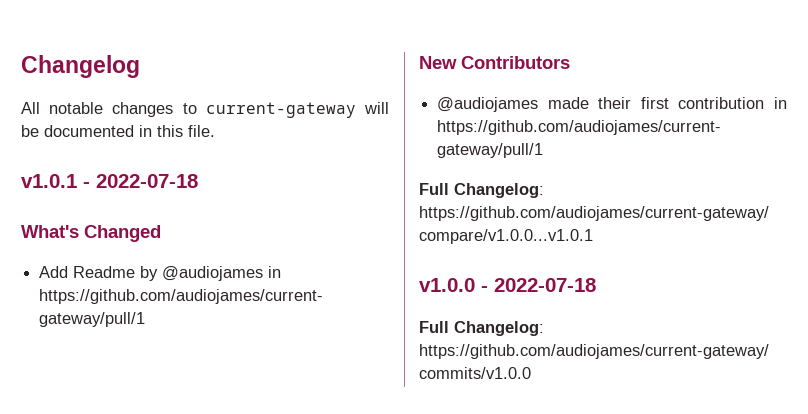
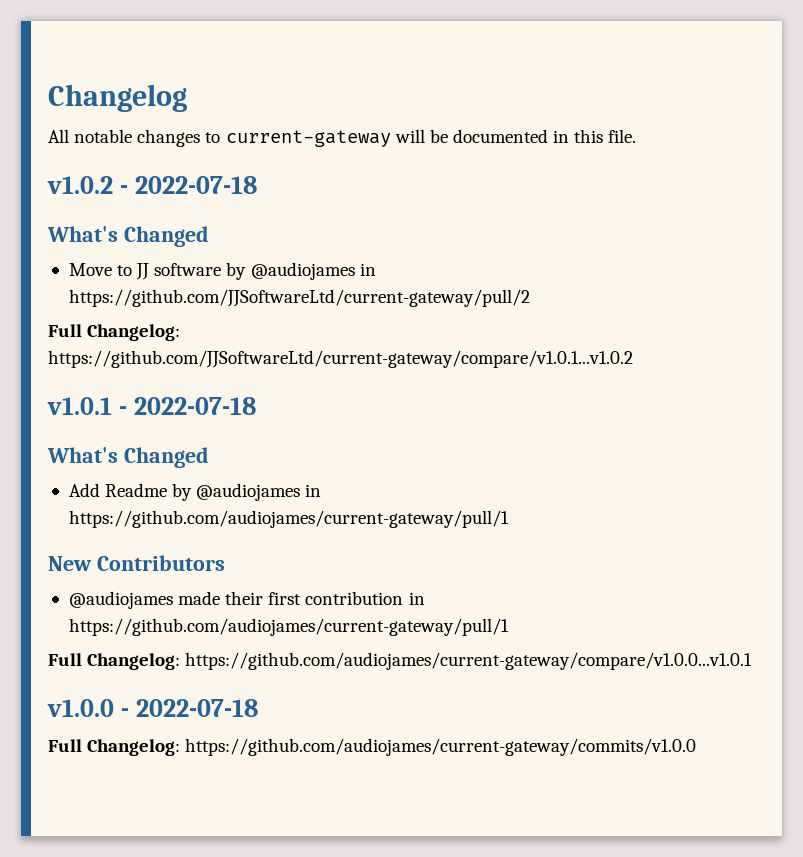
(215, 131) none -> [47,176,257,194] [47,226,209,247] [68,262,376,280] [68,289,530,307] [48,324,181,341] [48,350,633,368] // v1.0.2 - 2022-07-18 // What's Changed // Move to JJ software by @audiojames in https://github.com/JJSoftwareLtd/current-gateway/pull/2 // Full Changelog: https://github.com/JJSoftwareLtd/current-gateway/compare/v1.0.1...v1.0.2

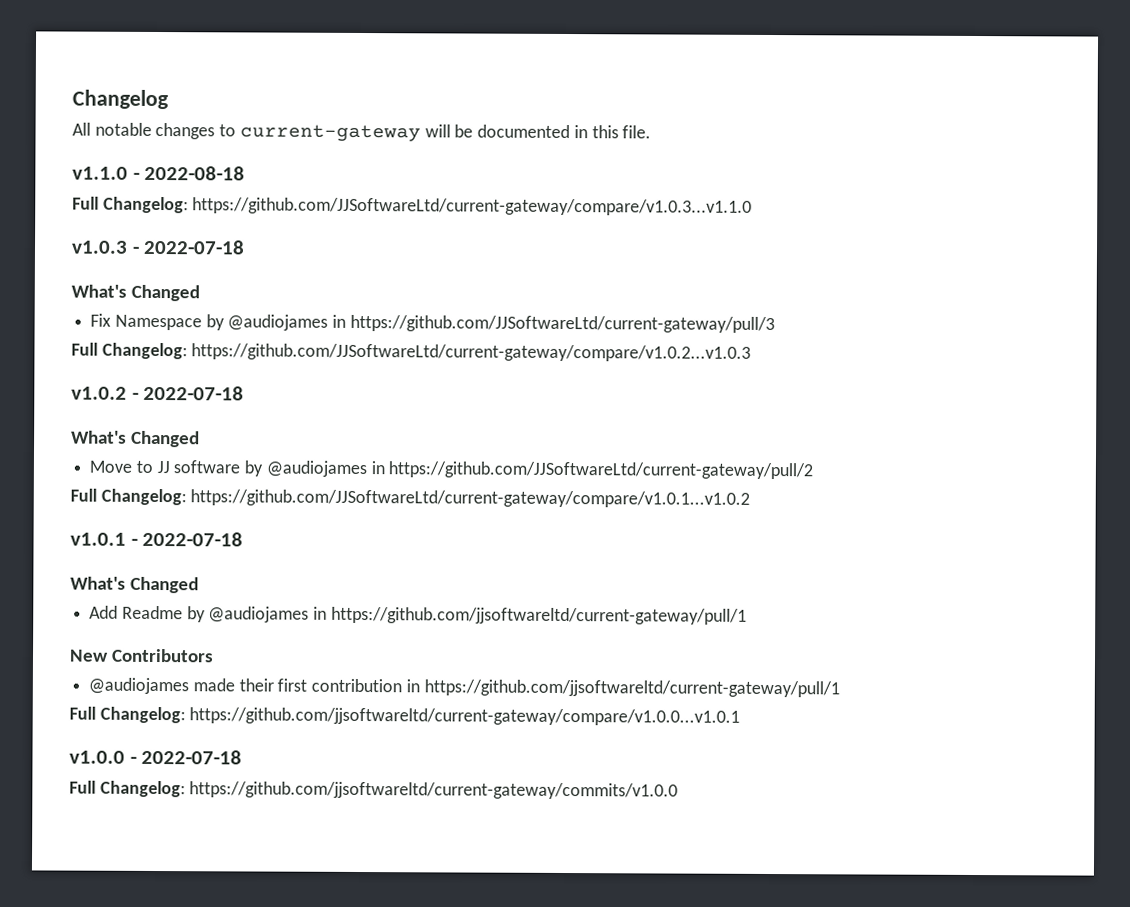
(637, 136) none -> [72,165,246,181] [72,196,753,216] [71,239,246,255] [71,284,201,302] [90,313,775,334] [71,342,752,362] // v1.1.0 - 2022-08-18 // Full Changelog: https://github.com/JJSoftwareLtd/current-gateway/compare/v1.0.3...v1.1.0 // v1.0.3 - 2022-07-18 // What's Changed // Fix Namespace by @audiojames in https://github.com/JJSoftwareLtd/current-gateway/pull/3 // Full Changelog: https://github.com/JJSoftwareLtd/current-gateway/compare/v1.0.2...v1.0.3
[68,510,509,528] https://github.com/audiojames/current-gateway/pull/1 -> [330,606,747,625] https://github.com/jjsoftwareltd/current-gateway/pull/1
[68,618,509,636] [48,652,753,670] https://github.com/audiojames/current-gateway/pull/1 // Full Changelog: https://github.com/audiojames/current-gateway/compare/v1.0.0...v1.0.1 -> [423,679,840,698] [69,706,741,726] https://github.com/jjsoftwareltd/current-gateway/pull/1 // Full Changelog: https://github.com/jjsoftwareltd/current-gateway/compare/v1.0.0...v1.0.1
[185,738,697,756] https://github.com/audiojames/current-gateway/commits/v1.0.0 -> [189,781,679,800] https://github.com/jjsoftwareltd/current-gateway/commits/v1.0.0

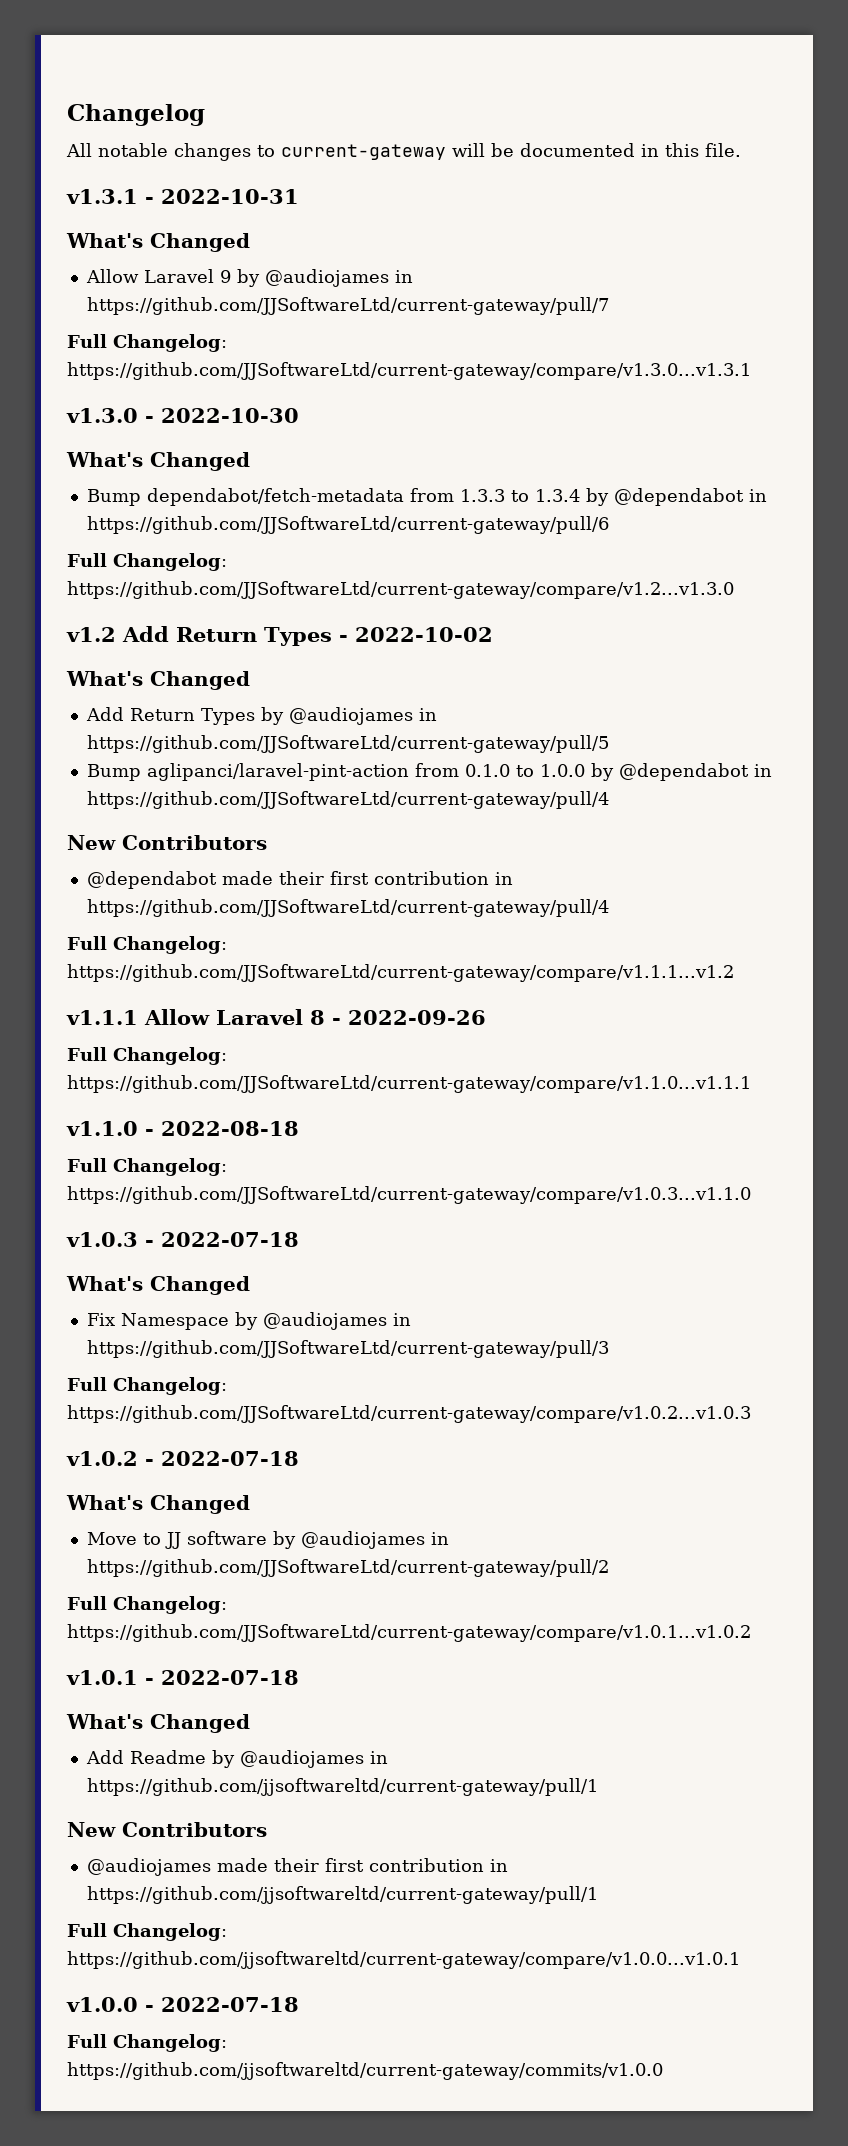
(652, 132) none -> [66,189,299,204] [66,233,250,252] [85,269,413,287] [86,297,609,315] [67,334,227,352] [67,362,751,380] [66,408,299,423] [66,452,250,471] [86,488,767,506] [86,516,609,534] [67,553,227,571] [67,581,734,599] [66,626,493,646] [66,671,250,690] [85,707,437,725] [86,735,609,753] [86,763,772,781] [86,791,609,809] [67,835,267,850] [86,871,513,889] [86,899,609,917] [67,936,227,954] [67,964,734,982] [66,1009,486,1025] [67,1047,227,1065] [67,1075,751,1093] // v1.3.1 - 2022-10-31 // What's Changed // Allow Laravel 9 by @audiojames in https://github.com/JJSoftwareLtd/current-gateway/pull/7 // Full Changelog: https://github.com/JJSoftwareLtd/current-gateway/compare/v1.3.0...v1.3.1 // v1.3.0 - 2022-10-30 // What's Changed // Bump dependabot/fetch-metadata from 1.3.3 to 1.3.4 by @dependabot in https://github.com/JJSoftwareLtd/current-gateway/pull/6 // Full Changelog: https://github.com/JJSoftwareLtd/current-gateway/compare/v1.2...v1.3.0 // v1.2 Add Return Types - 2022-10-02 // What's Changed // Add Return Types by @audiojames in https://github.com/JJSoftwareLtd/current-gateway/pull/5 // Bump aglipanci/laravel-pint-action from 0.1.0 to 1.0.0 by @dependabot in https://github.com/JJSoftwareLtd/current-gateway/pull/4 // New Contributors // @dependabot made their first contribution in https://github.com/JJSoftwareLtd/current-gateway/pull/4 // Full Changelog: https://github.com/JJSoftwareLtd/current-gateway/compare/v1.1.1...v1.2 // v1.1.1 Allow Laravel 8 - 2022-09-26 // Full Changelog: https://github.com/JJSoftwareLtd/current-gateway/compare/v1.1.0...v1.1.1

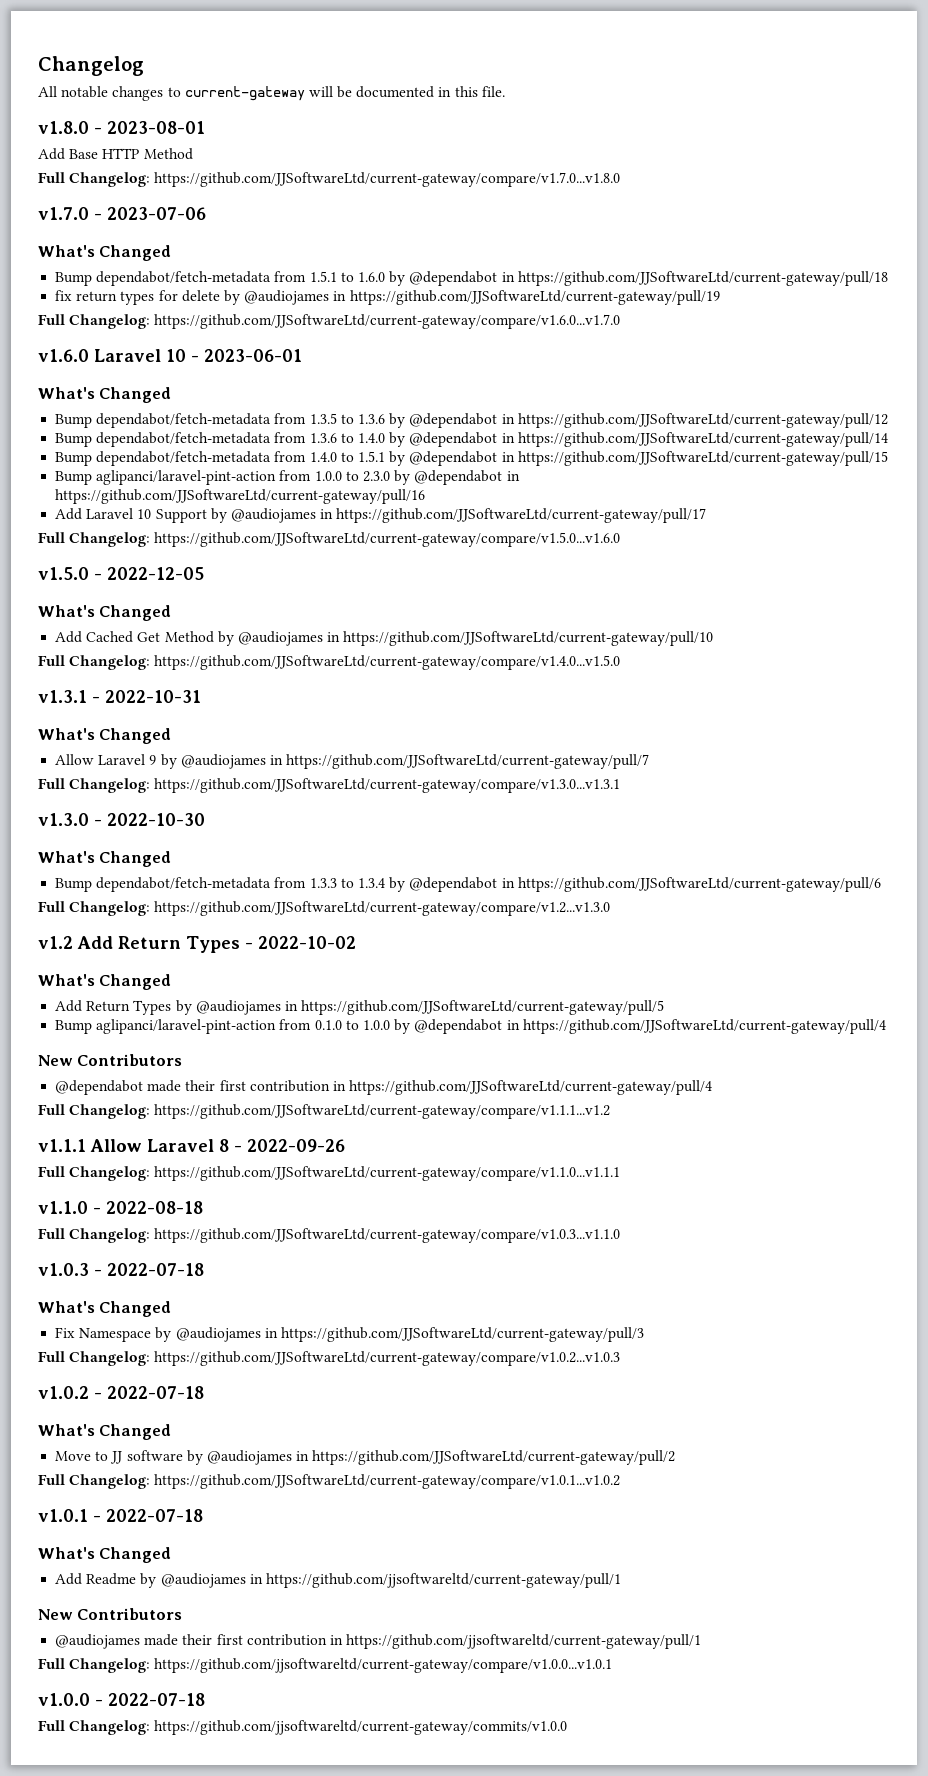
(741, 150) none -> [38,121,205,134] [38,148,193,160] [38,172,621,187] [38,207,206,220] [38,245,172,261] [55,271,888,286] [55,290,720,305] [38,314,621,329] [38,349,302,362] [38,387,172,403] [55,413,888,428] [55,432,888,447] [55,451,888,466] [55,470,520,485] [55,489,426,504] [55,508,707,523] [38,532,621,547] [38,567,204,580] [38,605,172,621] [55,631,714,646] [38,655,621,670] // v1.8.0 - 2023-08-01 // Add Base HTTP Method // Full Changelog: https://github.com/JJSoftwareLtd/current-gateway/compare/v1.7.0...v1.8.0 // v1.7.0 - 2023-07-06 // What's Changed // Bump dependabot/fetch-metadata from 1.5.1 to 1.6.0 by @dependabot in https://github.com/JJSoftwareLtd/current-gateway/pull/18 // fix return types for delete by @audiojames in https://github.com/JJSoftwareLtd/current-gateway/pull/19 // Full Changelog: https://github.com/JJSoftwareLtd/current-gateway/compare/v1.6.0...v1.7.0 // v1.6.0 Laravel 10 - 2023-06-01 // What's Changed // Bump dependabot/fetch-metadata from 1.3.5 to 1.3.6 by @dependabot in https://github.com/JJSoftwareLtd/current-gateway/pull/12 // Bump dependabot/fetch-metadata from 1.3.6 to 1.4.0 by @dependabot in https://github.com/JJSoftwareLtd/current-gateway/pull/14 // Bump dependabot/fetch-metadata from 1.4.0 to 1.5.1 by @dependabot in https://github.com/JJSoftwareLtd/current-gateway/pull/15 // Bump aglipanci/laravel-pint-action from 1.0.0 to 2.3.0 by @dependabot in https://github.com/JJSoftwareLtd/current-gateway/pull/16 // Add Laravel 10 Support by @audiojames in https://github.com/JJSoftwareLtd/current-gateway/pull/17 // Full Changelog: https://github.com/JJSoftwareLtd/current-gateway/compare/v1.5.0...v1.6.0 // v1.5.0 - 2022-12-05 // What's Changed // Add Cached Get Method by @audiojames in https://github.com/JJSoftwareLtd/current-gateway/pull/10 // Full Changelog: https://github.com/JJSoftwareLtd/current-gateway/compare/v1.4.0...v1.5.0

